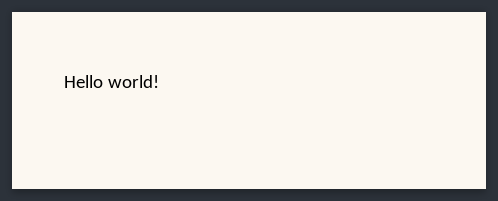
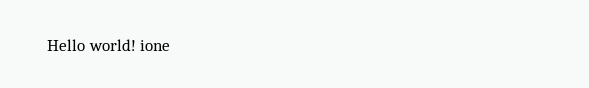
(159, 81) none -> [140,40,171,51] ione

